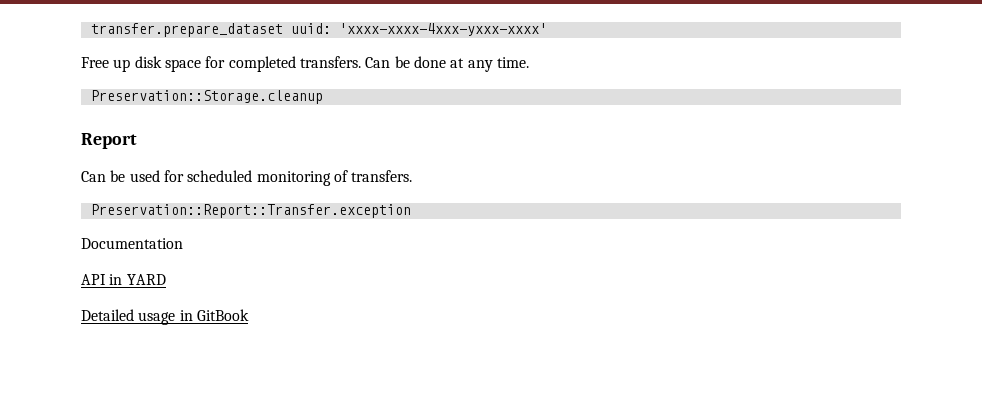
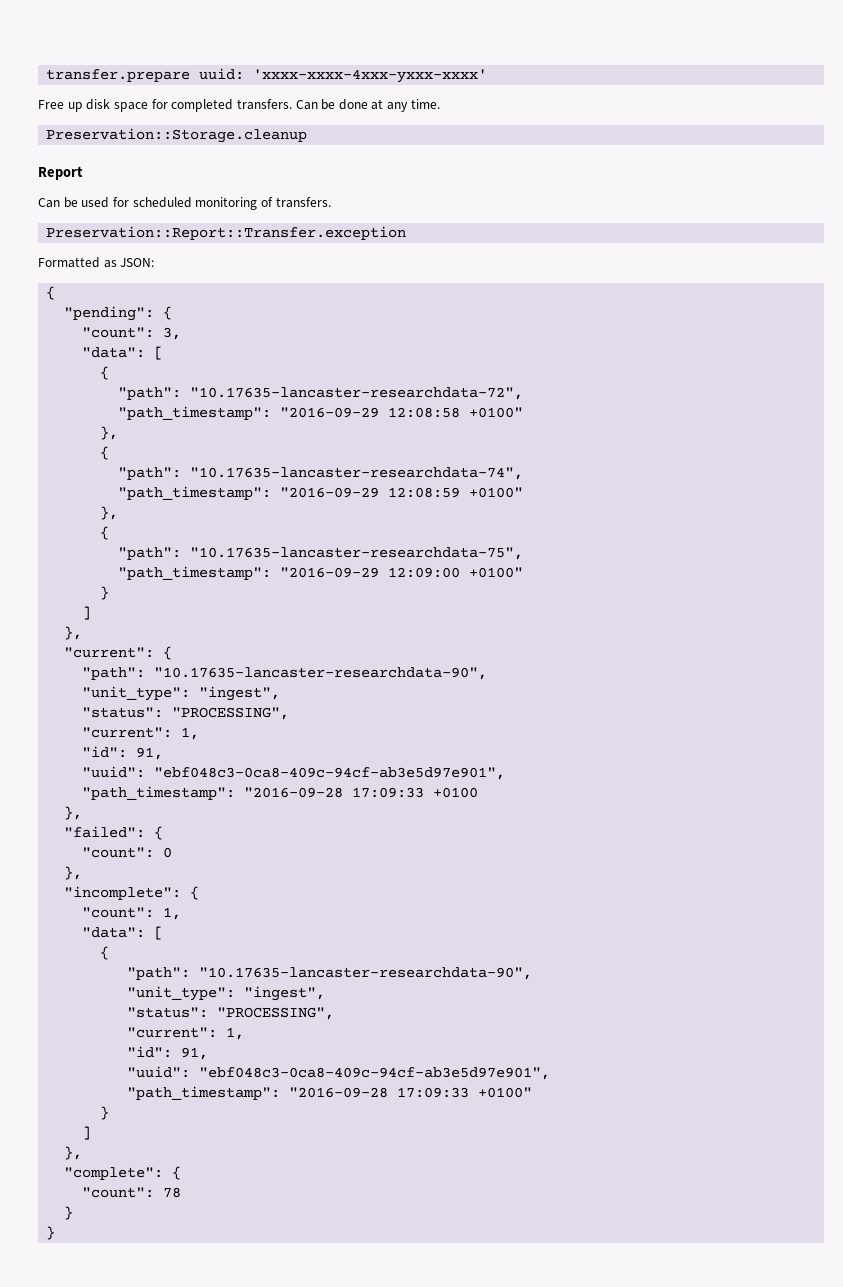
[90,23,283,37] transfer.prepare_dataset -> [46,69,191,82] transfer.prepare
[81,238,183,249] [81,274,166,285] [81,309,249,325] Documentation // API in YARD // Detailed usage in GitBook -> [38,257,155,268] [46,286,56,300] [64,306,173,321] [82,327,182,340] [82,346,164,360] [100,366,110,380] [118,387,524,400] [118,406,524,420] [100,426,119,440] [100,446,110,460] [118,467,524,480] [118,486,524,500] [100,506,119,520] [100,526,110,540] [118,547,524,560] [118,566,524,580] [100,586,110,600] [82,606,92,620] [64,626,83,640] [64,646,173,660] [82,667,488,680] [82,686,281,701] [82,707,290,720] [82,727,200,740] [82,746,164,760] [82,766,506,780] [82,786,479,800] [64,806,83,820] [64,826,164,840] [82,847,173,858] [64,866,83,880] [64,886,200,900] [82,907,182,920] [82,926,164,940] [100,946,110,960] [127,967,533,980] [127,986,326,1001] [127,1007,335,1020] [127,1027,245,1040] [127,1046,209,1060] [127,1066,551,1080] [127,1086,533,1100] [100,1106,110,1120] [82,1126,92,1140] [64,1146,83,1160] [64,1166,182,1180] [82,1187,182,1198] [64,1206,74,1220] [46,1226,56,1240] Formatted as JSON: // { // "pending": { // "count": 3, // "data": [ // { // "path": "10.17635-lancaster-researchdata-72", // "path_timestamp": "2016-09-29 12:08:58 +0100" // }, // { // "path": "10.17635-lancaster-researchdata-74", // "path_timestamp": "2016-09-29 12:08:59 +0100" // }, // { // "path": "10.17635-lancaster-researchdata-75", // "path_timestamp": "2016-09-29 12:09:00 +0100" // } // ] // }, // "current": { // "path": "10.17635-lancaster-researchdata-90", // "unit_type": "ingest", // "status": "PROCESSING", // "current": 1, // "id": 91, // "uuid": "ebf048c3-0ca8-409c-94cf-ab3e5d97e901", // "path_timestamp": "2016-09-28 17:09:33 +0100 // }, // "failed": { // "count": 0 // }, // "incomplete": { // "count": 1, // "data": [ // { // "path": "10.17635-lancaster-researchdata-90", // "unit_type": "ingest", // "status": "PROCESSING", // "current": 1, // "id": 91, // "uuid": "ebf048c3-0ca8-409c-94cf-ab3e5d97e901", // "path_timestamp": "2016-09-28 17:09:33 +0100" // } // ] // }, // "complete": { // "count": 78 // } // }

